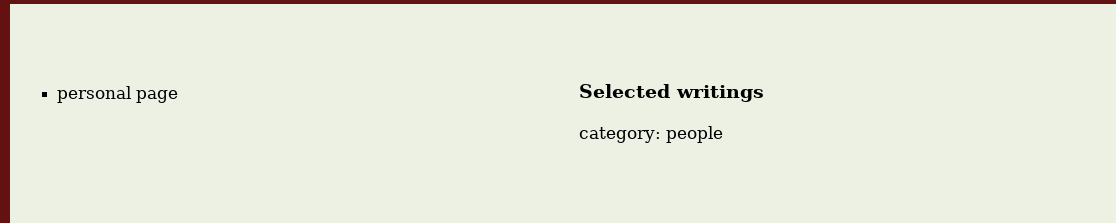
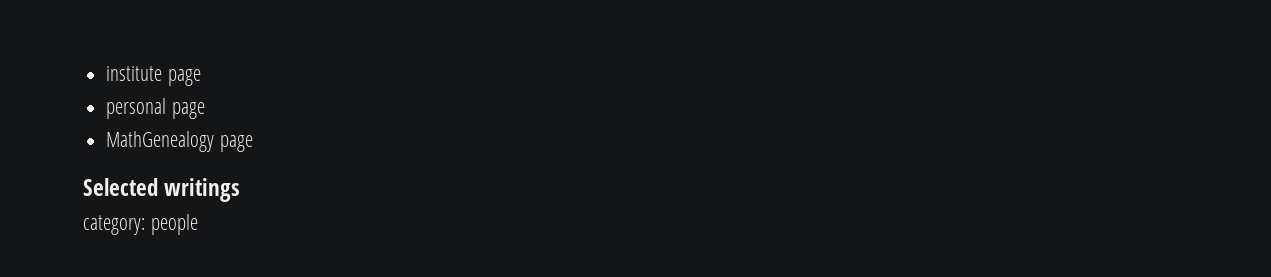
(57, 94) none -> [106,66,201,86] institute page //
(179, 96) none -> [106,131,253,152] // MathGenealogy page

